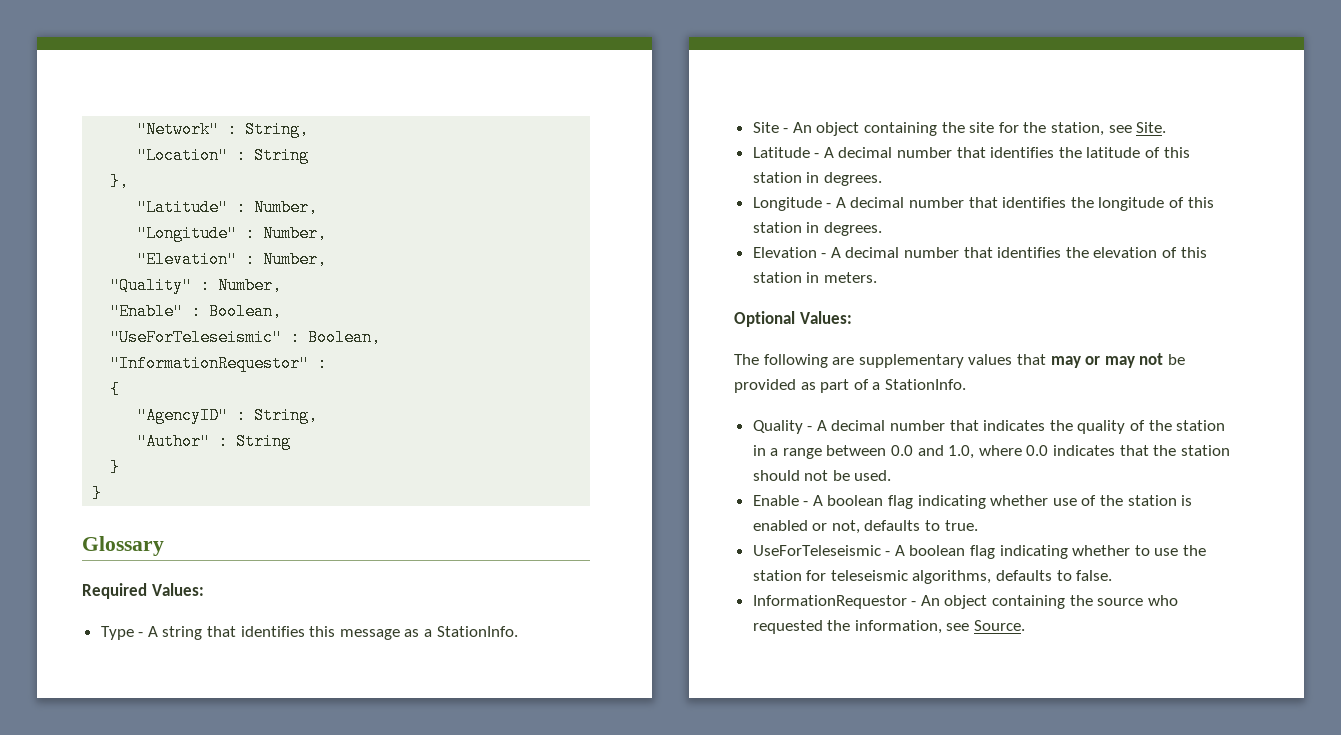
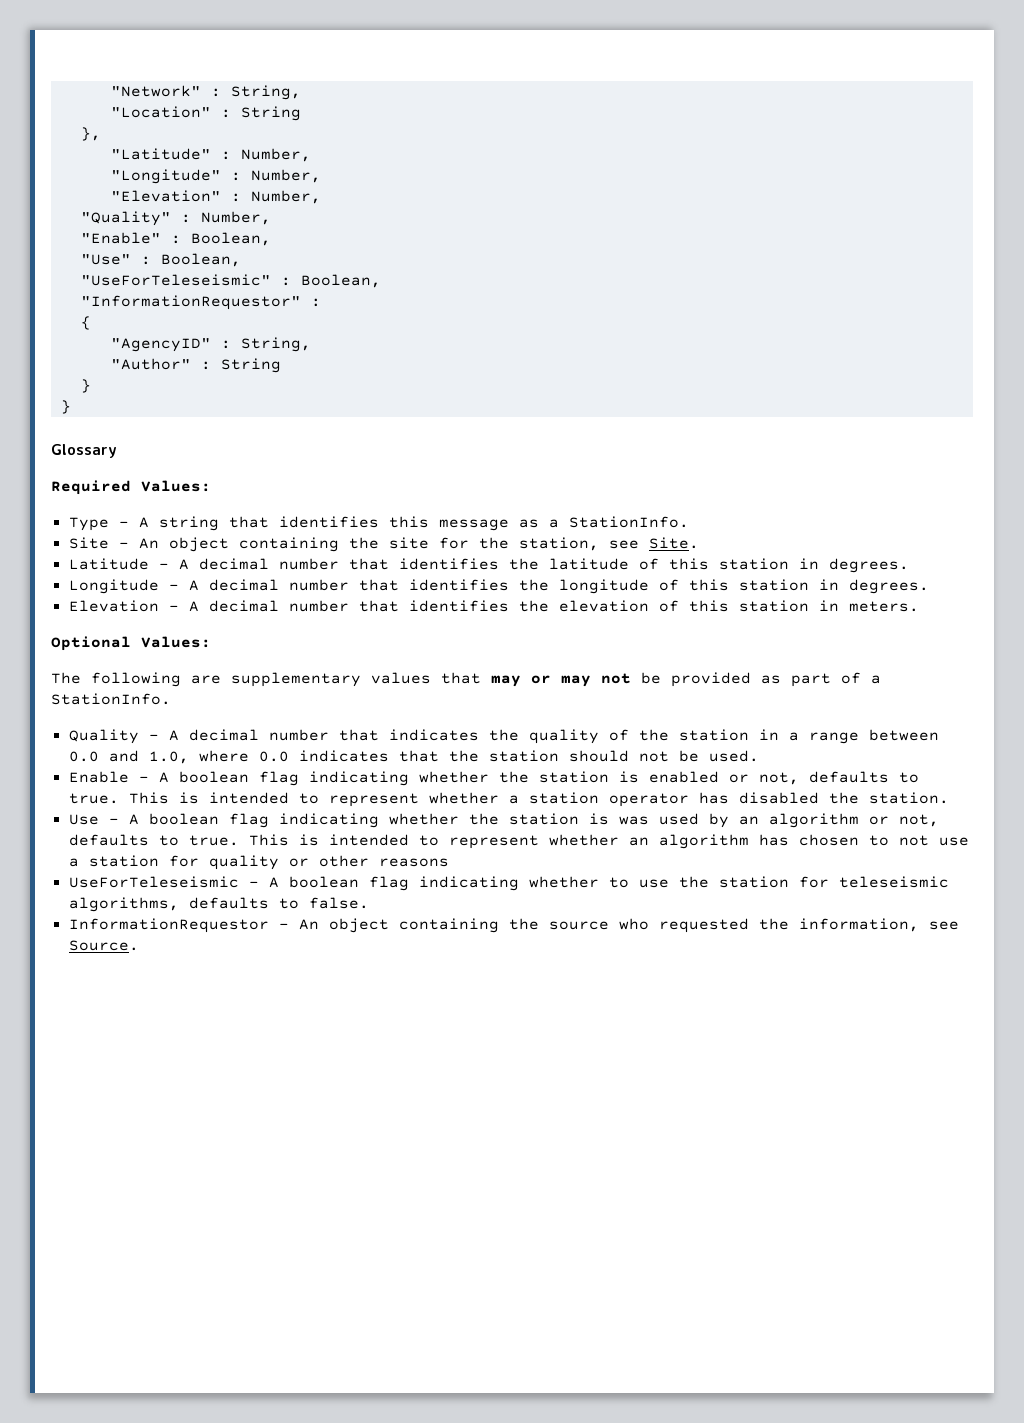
(283, 311) none -> [80,253,241,267] // "Use" : Boolean,
[1052,495,1097,506] use of -> (489, 777) none
(978, 525) none -> [128,792,949,807] [68,813,939,828] [68,834,969,849] [68,855,449,870] This is intended to represent whether a station operator has disabled the station. // Use - A boolean flag indicating whether the station is was used by an algorithm or not, defaults to true. This is intended to represent whether an algorithm has chosen to not use a station for quality or other reasons

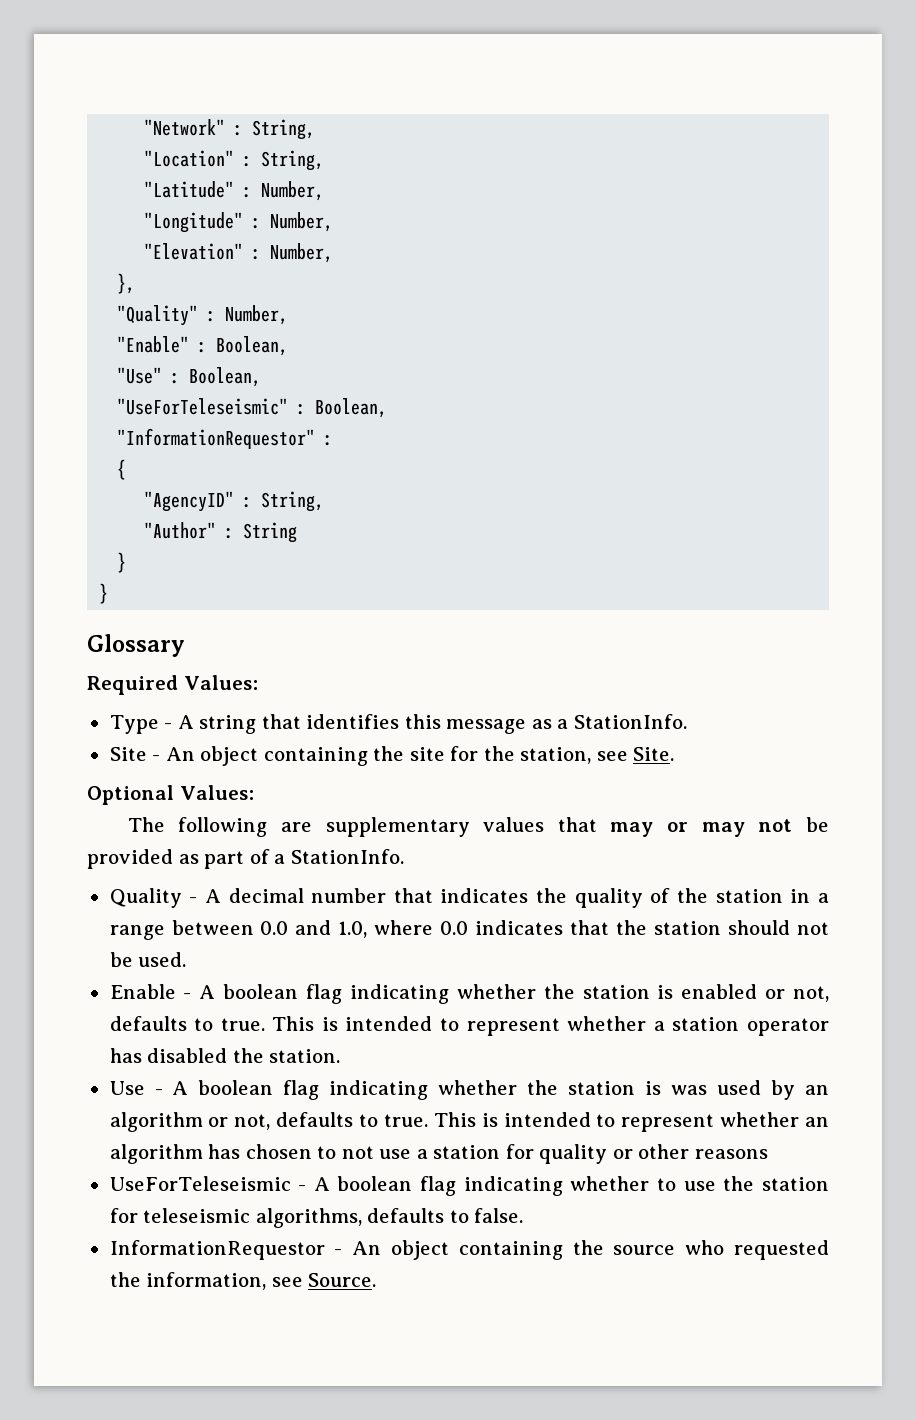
[240,106,301,121] [80,127,101,141] String // }, -> [261,150,325,171] String,
(321, 197) none -> [117,273,136,294] // },
[68,558,909,573] [68,579,929,594] [68,600,919,612] // Latitude - A decimal number that identifies the latitude of this station in degrees. // Longitude - A decimal number that identifies the longitude of this station in degrees. // Elevation - A decimal number that identifies the elevation of this station in meters. -> (675, 754) none

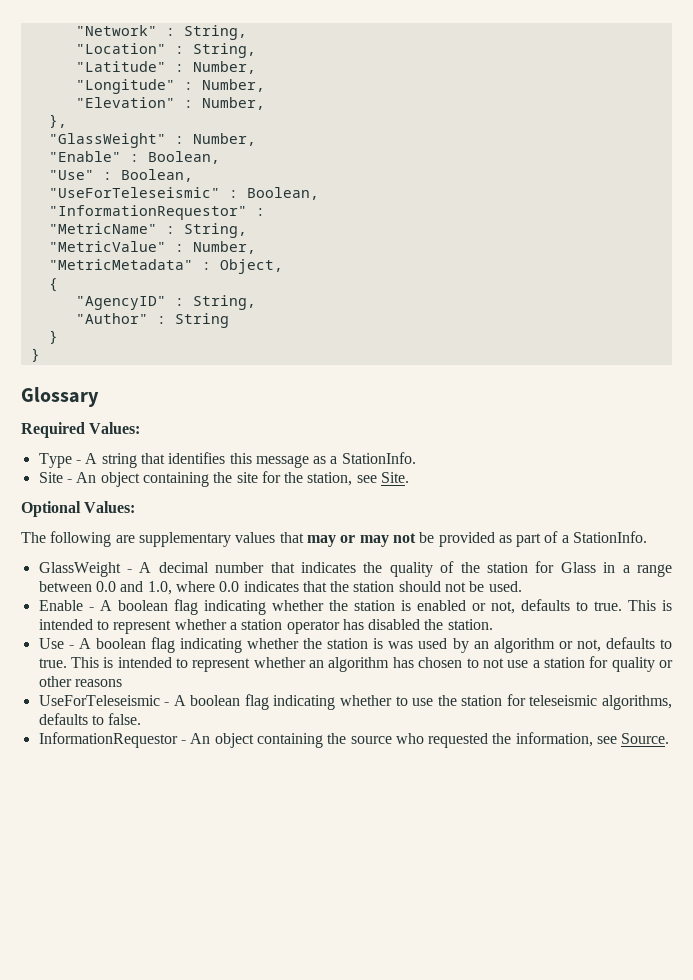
[117,305,199,326] "Quality" -> [48,133,166,148] "GlassWeight"
(334, 440) none -> [48,223,247,238] [48,241,256,254] [48,259,283,274] // "MetricName" : String, // "MetricValue" : Number, // "MetricMetadata" : Object,
[109,888,182,908] Quality -> [38,562,121,577] GlassWeight
(783, 896) none -> [535,561,596,573] for Glass

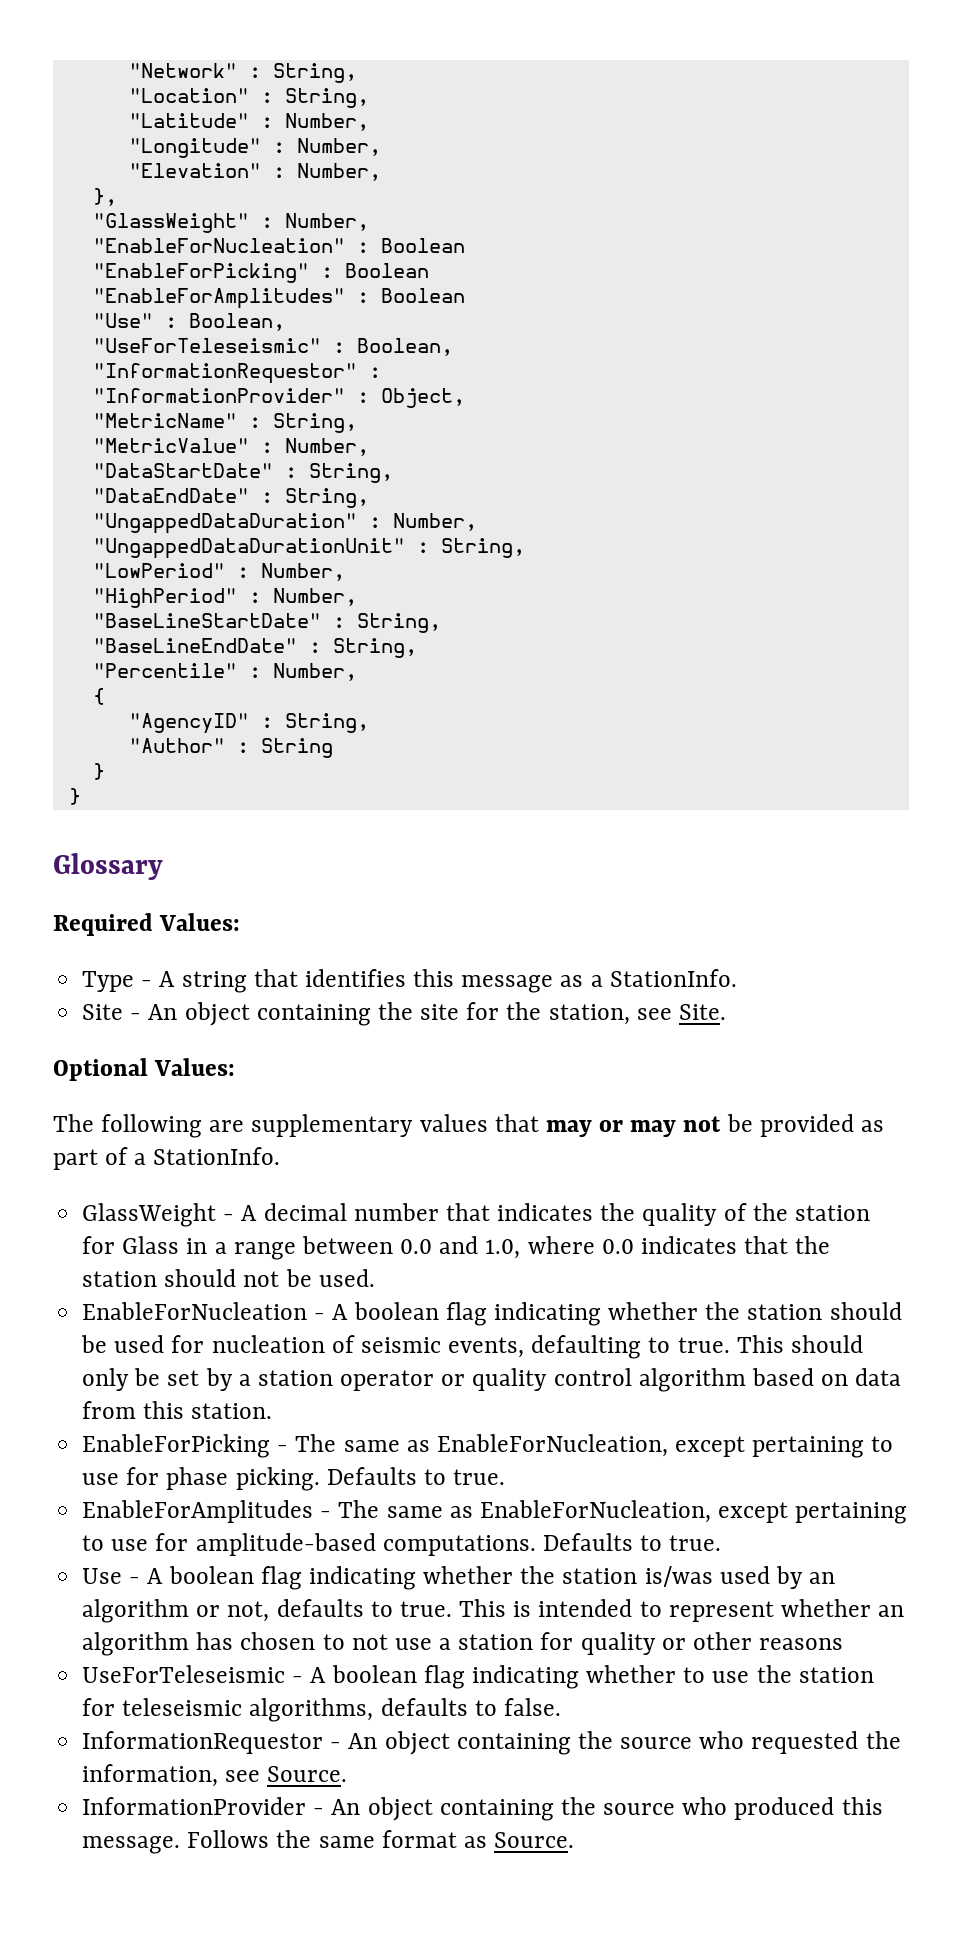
[48,151,220,164] "Enable" : Boolean, -> [92,238,465,253] [92,263,429,283] [92,288,465,309] "EnableForNucleation" : Boolean // "EnableForPicking" : Boolean // "EnableForAmplitudes" : Boolean
(265, 212) none -> [92,388,465,408] // "InformationProvider" : Object,
[48,259,283,274] "MetricMetadata" : Object, -> [92,463,393,483] [92,488,369,508] [92,513,477,534] [92,538,525,559] [92,563,345,581] [92,588,357,608] [92,613,441,633] [92,638,417,658] [92,663,357,681] "DataStartDate" : String, // "DataEndDate" : String, // "UngappedDataDuration" : Number, // "UngappedDataDurationUnit" : String, // "LowPeriod" : Number, // "HighPeriod" : Number, // "BaseLineStartDate" : String, // "BaseLineEndDate" : String, // "Percentile" : Number,
[38,599,672,615] [38,619,493,634] Enable - A boolean flag indicating whether the station is enabled or not, defaults to true. This is intended to represent whether a station operator has disabled the station. -> [82,1302,902,1326] [81,1335,863,1359] [82,1368,902,1392] [82,1401,273,1419] [82,1434,894,1458] [82,1467,506,1491] [82,1500,908,1524] [82,1533,722,1556] EnableForNucleation - A boolean flag indicating whether the station should be used for nucleation of seismic events, defaulting to true. This should only be set by a station operator or quality control algorithm based on data from this station. // EnableForPicking - The same as EnableForNucleation, except pertaining to use for phase picking. Defaults to true. // EnableForAmplitudes - The same as EnableForNucleation, except pertaining to use for amplitude-based computations. Defaults to true.
[373,638,414,649] is was -> [644,1566,713,1587] is/was
(670, 738) none -> [82,1797,883,1821] [82,1830,575,1854] // InformationProvider - An object containing the source who produced this message. Follows the same format as Source.

